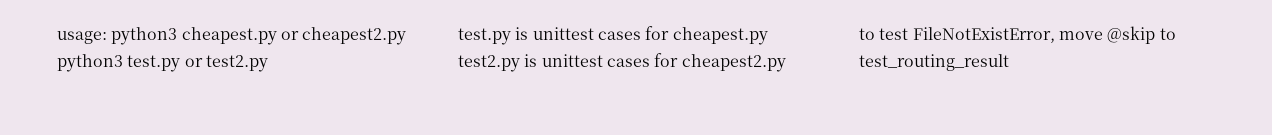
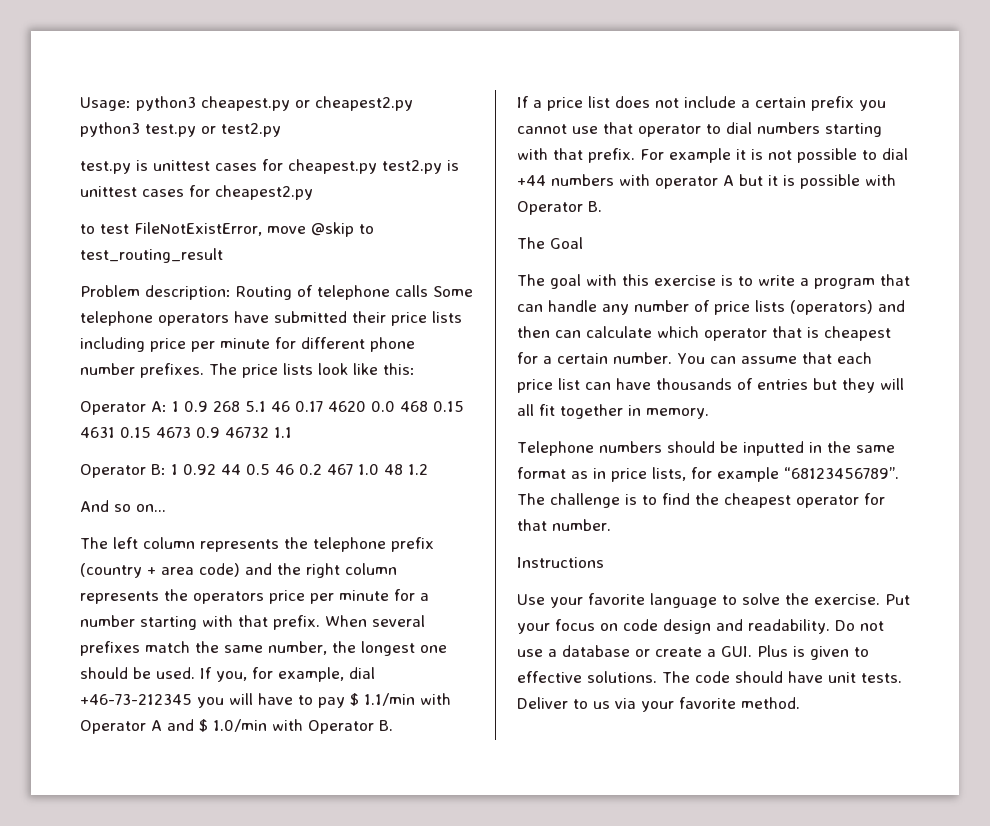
[57,31,107,44] usage: -> [80,97,131,111] Usage:
(1009, 62) none -> [80,285,473,300] [80,311,462,326] [80,337,415,352] [80,363,415,378] [80,401,464,415] [80,427,292,438] [80,464,428,478] [80,500,166,512] [80,537,434,552] [80,563,397,578] [80,589,429,604] [80,615,425,630] [80,641,447,656] [80,667,375,682] [80,693,451,708] [80,719,393,734] [517,96,886,111] [517,122,882,137] [517,148,908,163] [517,174,896,189] [517,201,602,215] [517,237,583,249] [517,274,910,289] [517,300,905,315] [517,326,891,341] [517,352,872,364] [517,378,904,393] [517,404,709,419] [517,441,895,456] [517,467,899,482] [517,493,885,508] [517,519,611,531] [517,557,604,568] [517,593,910,608] [517,619,884,634] [517,645,869,660] [517,671,902,683] [517,697,800,712] // Problem description: Routing of telephone calls Some telephone operators have submitted their price lists including price per minute for different phone number prefixes. The price lists look like this: // Operator A: 1 0.9 268 5.1 46 0.17 4620 0.0 468 0.15 4631 0.15 4673 0.9 46732 1.1 // Operator B: 1 0.92 44 0.5 46 0.2 467 1.0 48 1.2 // And so on... // The left column represents the telephone prefix (country + area code) and the right column represents the operators price per minute for a number starting with that prefix. When several prefixes match the same number, the longest one should be used. If you, for example, dial +46-73-212345 you will have to pay $ 1.1/min with Operator A and $ 1.0/min with Operator B. // If a price list does not include a certain prefix you cannot use that operator to dial numbers starting with that prefix. For example it is not possible to dial +44 numbers with operator A but it is possible with Operator B. // The Goal // The goal with this exercise is to write a program that can handle any number of price lists (operators) and then can calculate which operator that is cheapest for a certain number. You can assume that each price list can have thousands of entries but they will all fit together in memory. // Telephone numbers should be inputted in the same format as in price lists, for example “68123456789”. The challenge is to find the cheapest operator for that number. // Instructions // Use your favorite language to solve the exercise. Put your focus on code design and readability. Do not use a database or create a GUI. Plus is given to effective solutions. The code should have unit tests. Deliver to us via your favorite method.

